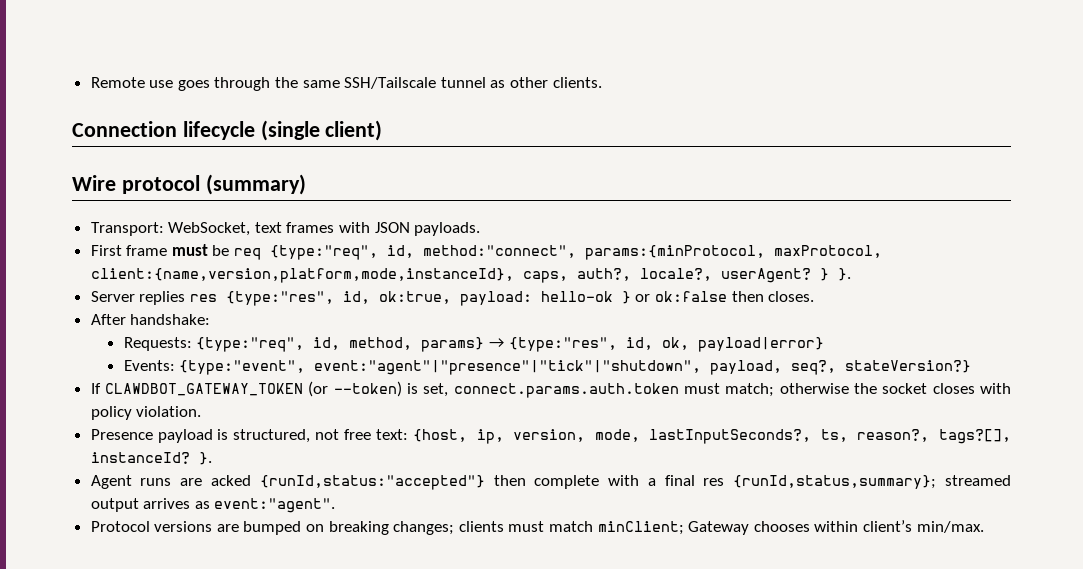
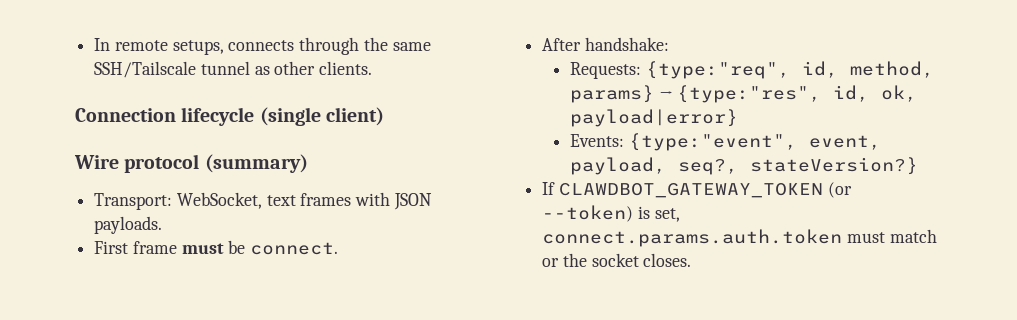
[90,77,210,91] Remote use goes -> [94,38,295,55] In remote setups, connects
[234,245,883,260] [90,268,851,283] [90,291,815,306] req {type:"req", id, method:"connect", params:{minProtocol, maxProtocol, client:{name,version,platform,mode,instanceId}, caps, auth?, locale?, userAgent? } }. // Server replies res {type:"res", id, ok:true, payload: hello-ok } or ok:false then closes. -> [250,242,339,255] connect.
[314,360,702,375] event:"agent"|"presence"|"tick"|"shutdown", -> [808,135,881,150] event,
[725,383,1011,397] [90,406,202,420] [90,429,1012,444] [90,452,212,465] [90,475,1011,490] [90,498,336,513] [90,520,984,535] match; otherwise the socket closes with policy violation. // Presence payload is structured, not free text: {host, ip, version, mode, lastInputSeconds?, ts, reason?, tags?[], instanceId? }. // Agent runs are acked {runId,status:"accepted"} then complete with a final res {runId,status,summary}; streamed output arrives as event:"agent". // Protocol versions are bumped on breaking changes; clients must match minClient; Gateway chooses within client’s min/max. -> [889,229,937,243] [542,253,692,267] match or the socket closes.

